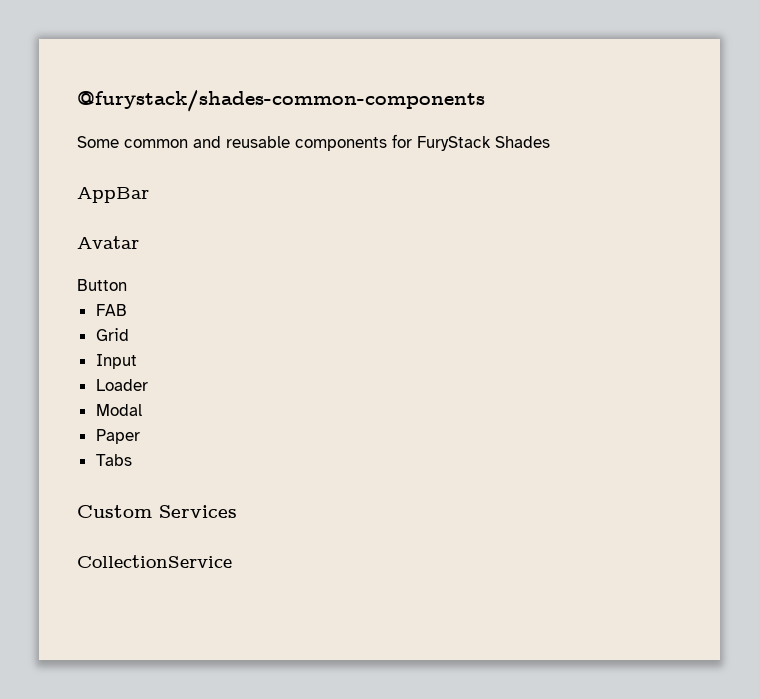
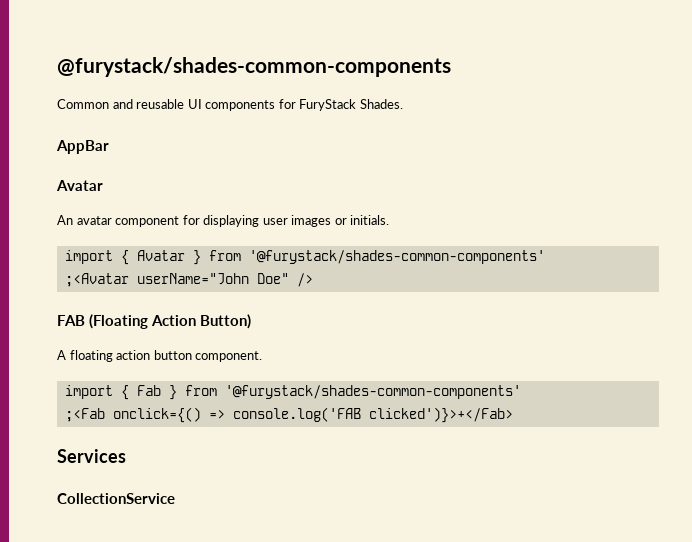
[77,136,188,148] Some common -> [57,99,109,109] Common
(290, 142) none -> [187,99,202,109] UI
[495,136,550,148] Shades -> [359,99,403,109] Shades.
[77,279,127,291] [95,304,127,316] [95,328,129,341] [95,354,137,369] [95,379,148,391] [95,404,142,416] [95,429,140,444] [95,454,132,466] [77,505,152,518] Button // FAB // Grid // Input // Loader // Modal // Paper // Tabs // Custom -> [57,215,390,227] [64,250,545,265] [64,273,313,287] [57,314,252,329] [57,350,263,362] [64,385,521,400] [64,407,513,423] An avatar component for displaying user images or initials. // import { Avatar } from '@furystack/shades-common-components' // ;<Avatar userName="John Doe" /> // FAB (Floating Action Button) // A floating action button component. // import { Fab } from '@furystack/shades-common-components' // ;<Fab onclick={() => console.log('FAB clicked')}>+</Fab> //

